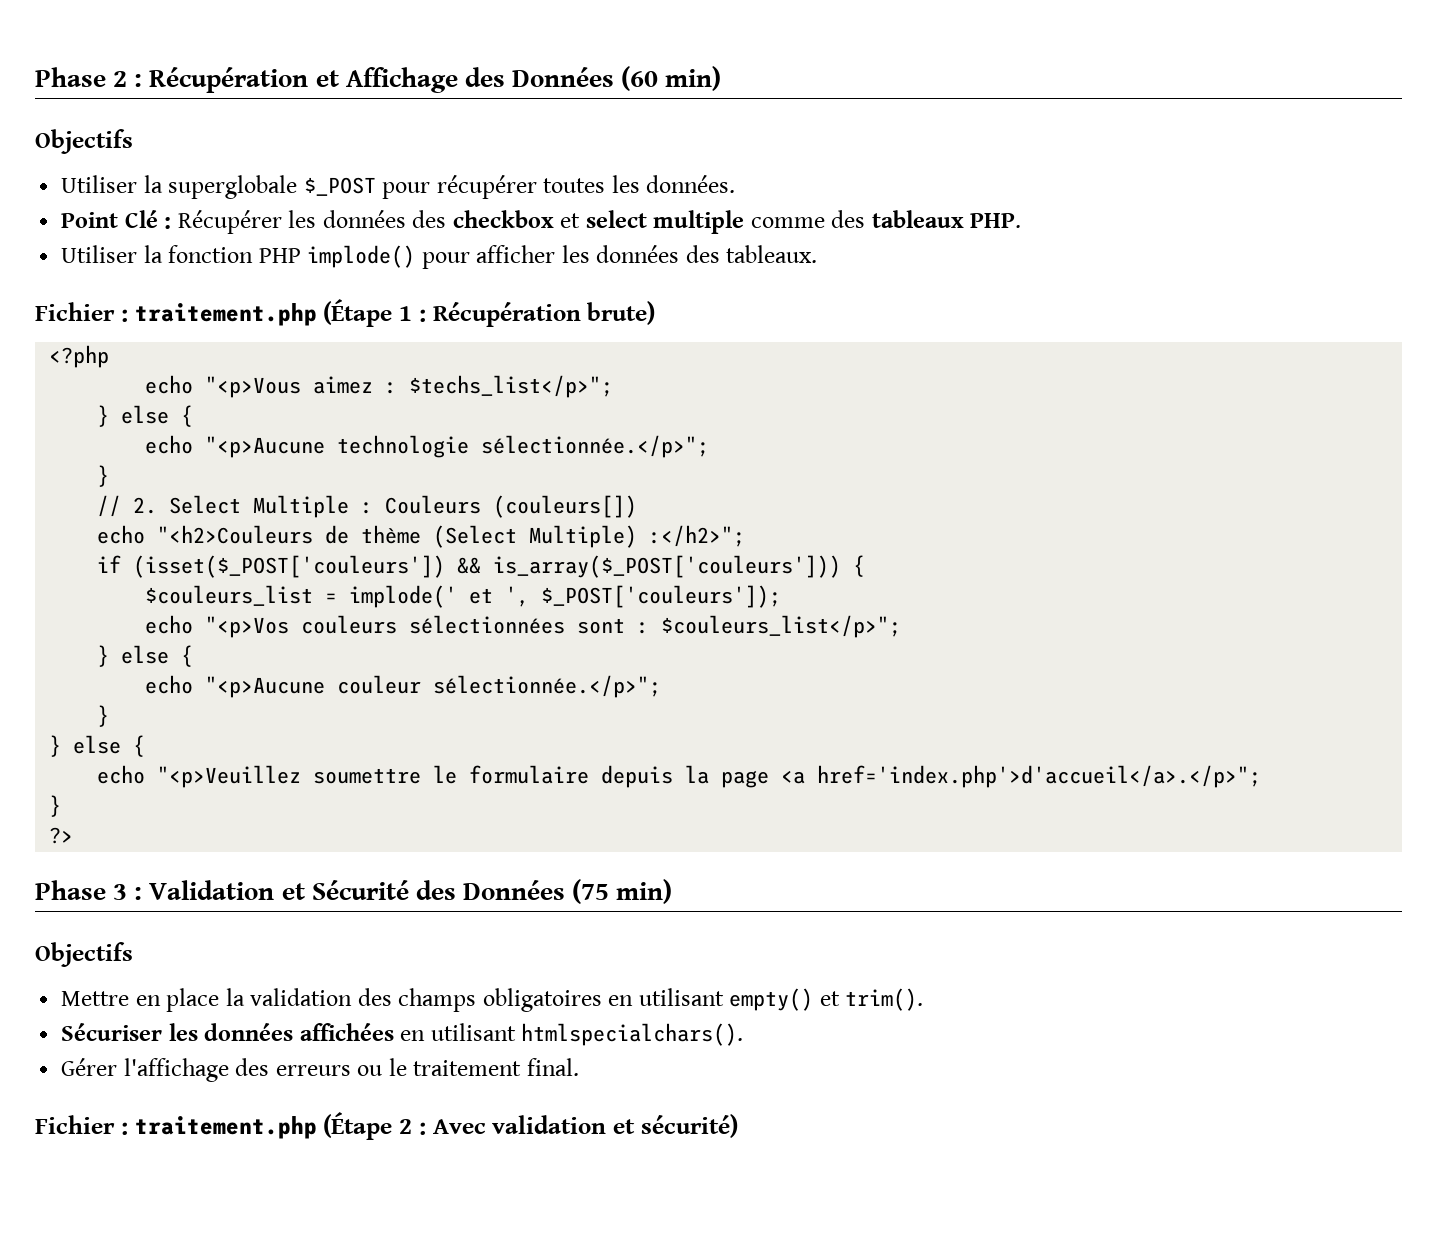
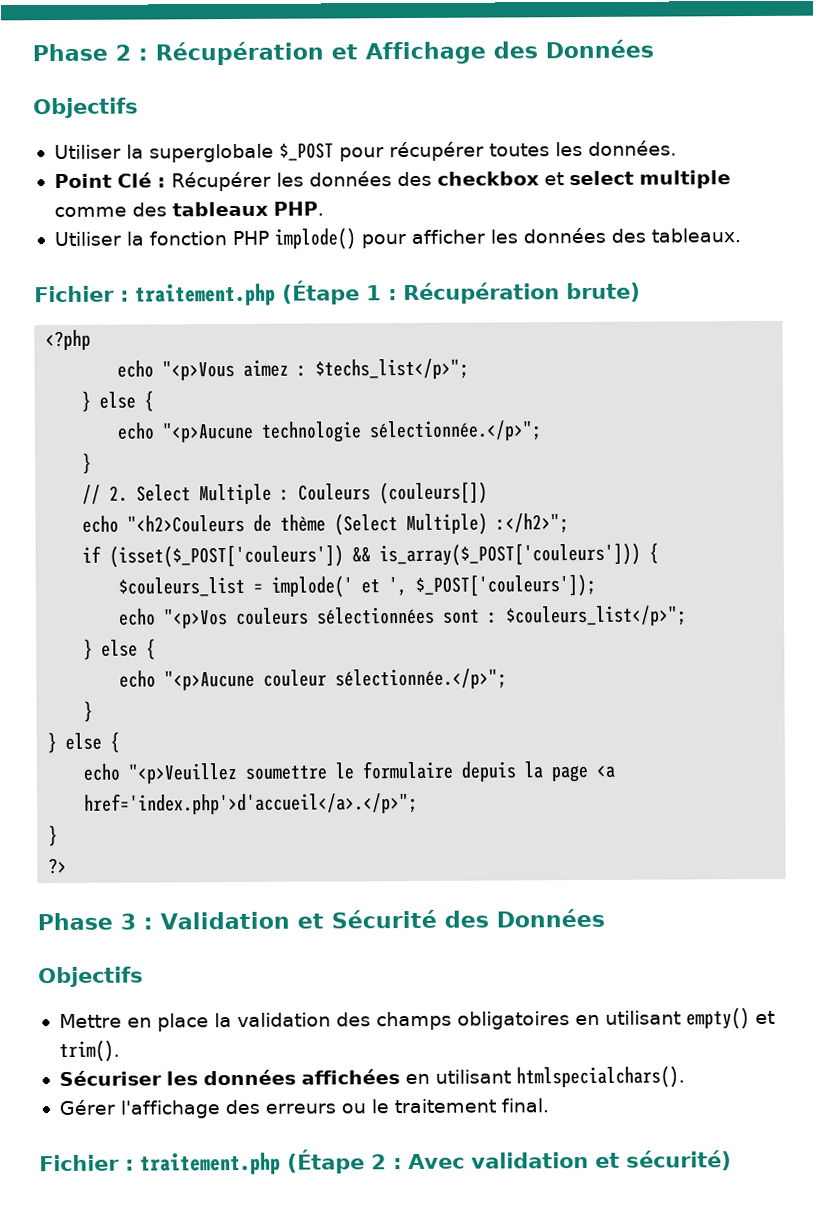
[621,66,722,91] (60 min) -> (654, 49) none
[572,879,673,904] (75 min) -> (605, 918) none

